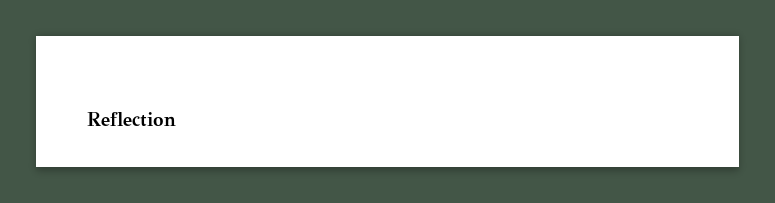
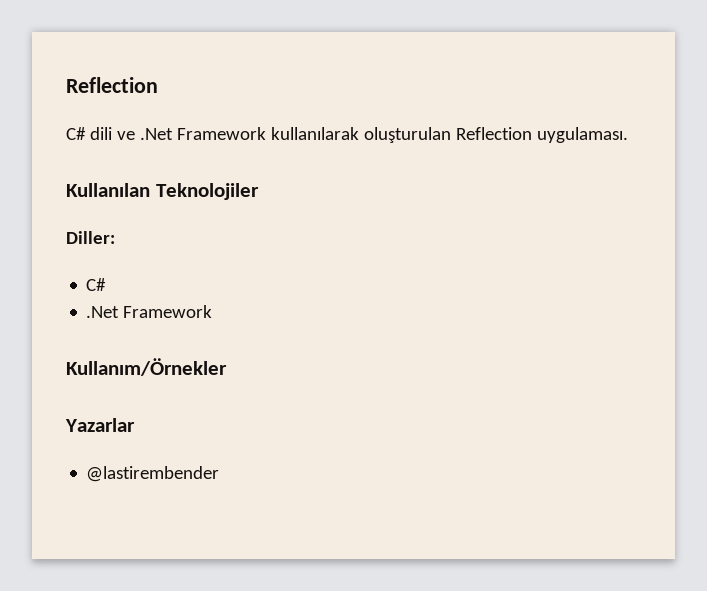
[87,112,176,127] Reflection -> [66,77,158,93] [66,127,628,143] [66,183,259,200] [66,231,115,244] [86,278,107,291] [86,305,213,318] [66,358,227,376] [65,418,135,432] [86,466,220,482] Reflection // C# dili ve .Net Framework kullanılarak oluşturulan Reflection uygulaması. // Kullanılan Teknolojiler // Diller: // C# // .Net Framework // Kullanım/Örnekler // Yazarlar // @lastirembender

